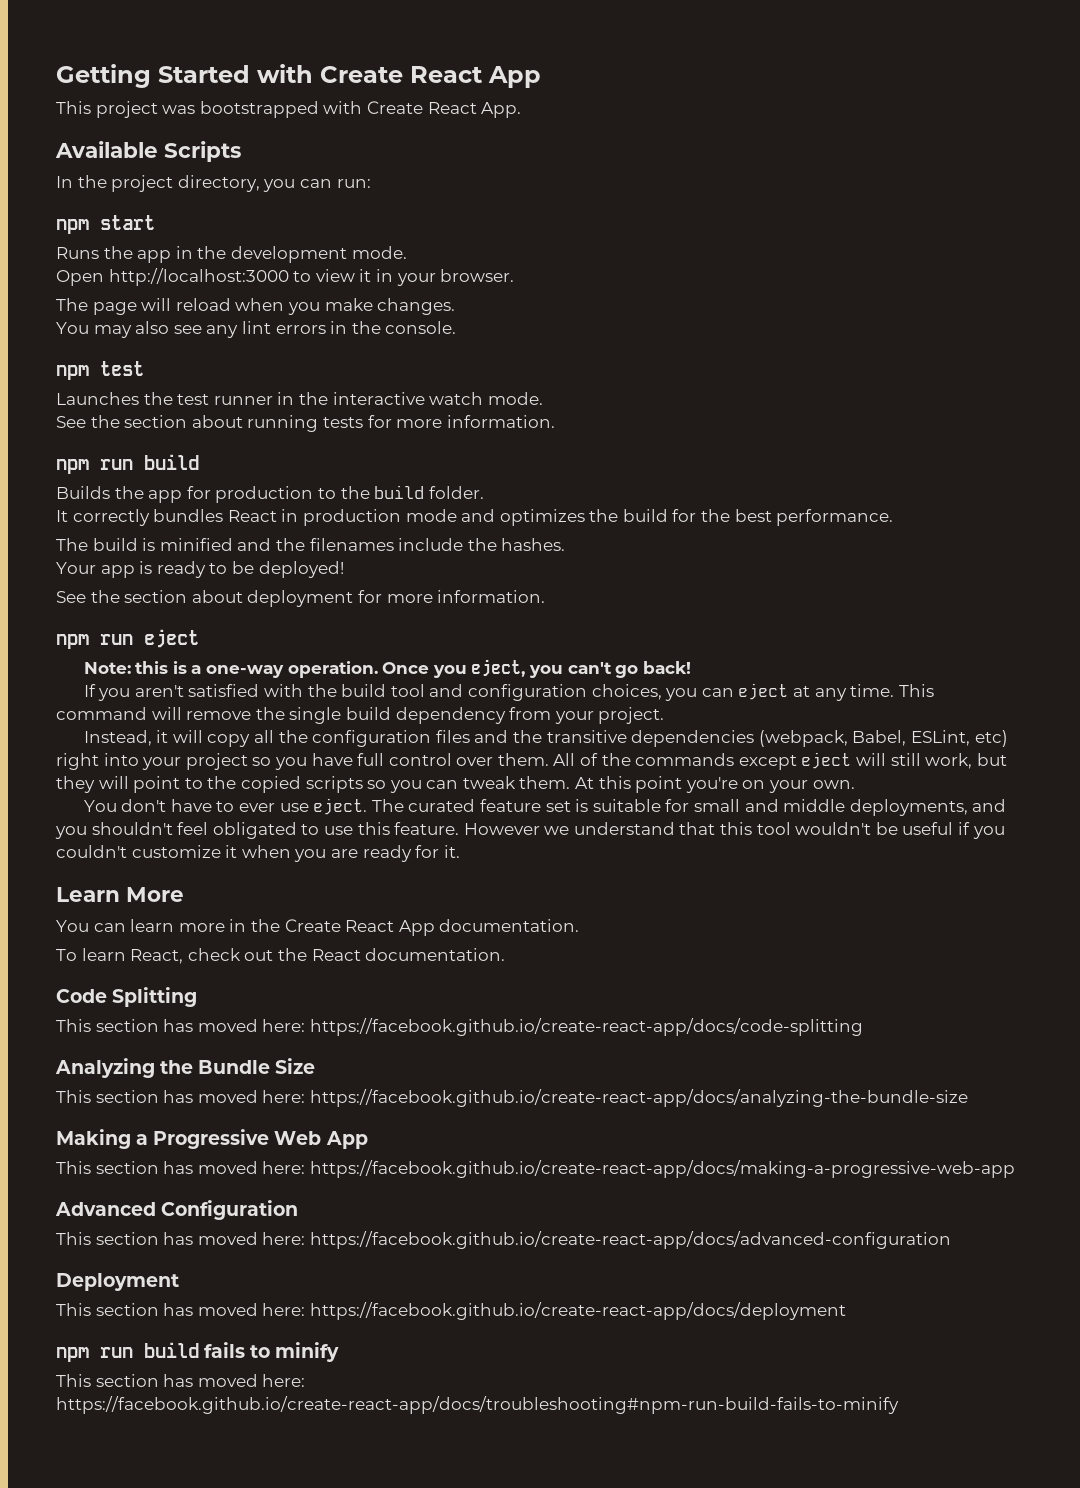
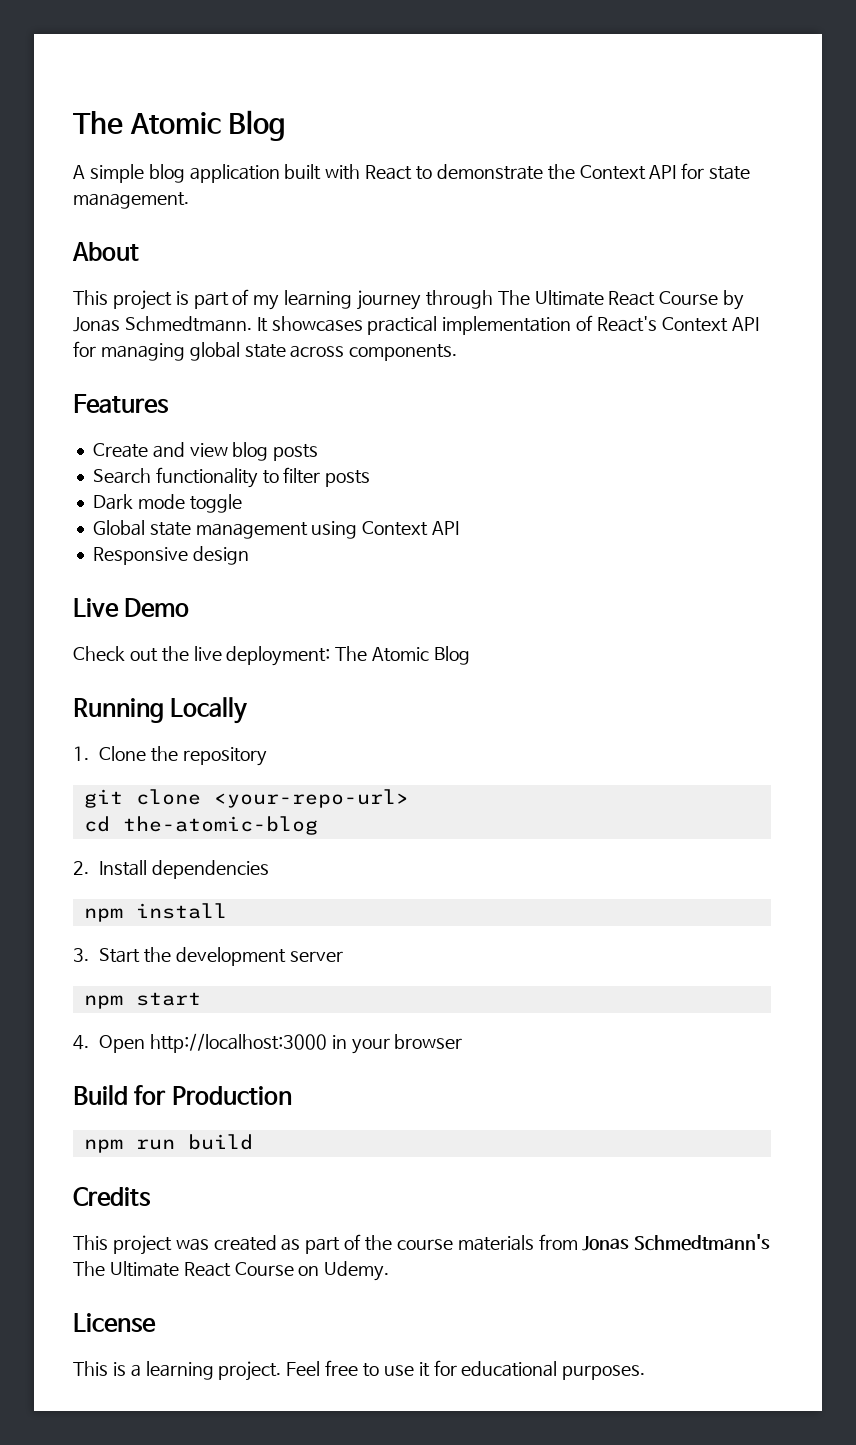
[56,64,541,88] [56,101,522,118] [55,141,241,162] [56,175,371,192] [56,215,155,234] [56,246,407,263] [56,268,515,286] [56,298,456,315] [56,321,457,338] [56,361,144,380] [56,392,543,405] [56,415,555,432] [56,454,199,474] [56,485,484,503] [56,509,894,526] [56,538,566,551] [56,561,344,578] [56,590,546,607] [56,629,199,649] [83,659,691,678] [83,683,934,701] [56,707,665,724] [83,730,1008,747] [56,752,1007,770] [56,776,855,793] [83,798,1007,816] [55,822,1005,839] [56,845,460,862] [56,887,184,902] [56,919,580,936] [56,948,506,964] [56,987,198,1007] [56,1018,863,1036] [55,1058,316,1078] [56,1089,968,1107] [56,1129,368,1149] [56,1160,1015,1178] [55,1200,299,1220] [56,1231,951,1249] [56,1273,179,1291] [56,1302,846,1320] [56,1342,340,1362] [56,1374,306,1387] [56,1396,899,1414] Getting Started with Create React App // This project was bootstrapped with Create React App. // Available Scripts // In the project directory, you can run: // npm start // Runs the app in the development mode. // Open http://localhost:3000 to view it in your browser. // The page will reload when you make changes. // You may also see any lint errors in the console. // npm test // Launches the test runner in the interactive watch mode. // See the section about running tests for more information. // npm run build // Builds the app for production to the build folder. // It correctly bundles React in production mode and optimizes the build for the best performance. // The build is minified and the filenames include the hashes. // Your app is ready to be deployed! // See the section about deployment for more information. // npm run eject // Note: this is a one-way operation. Once you eject, you can't go back! // If you aren't satisfied with the build tool and configuration choices, you can eject at any time. This command will remove the single build dependency from your project. // Instead, it will copy all the configuration files and the transitive dependencies (webpack, Babel, ESLint, etc) right into your project so you have full control over them. All of the commands except eject will still work, but they will point to the copied scripts so you can tweak them. At this point you're on your own. // You don't have to ever use eject. The curated feature set is suitable for small and middle deployments, and you shouldn't feel obligated to use this feature. However we understand that this tool wouldn't be useful if you couldn't customize it when you are ready for it. // Learn More // You can learn more in the Create React App documentation. // To learn React, check out the React documentation. // Code Splitting // This section has moved here: https://facebook.github.io/create-react-app/docs/code-splitting // Analyzing the Bundle Size // This section has moved here: https://facebook.github.io/create-react-app/docs/analyzing-the-bundle-size // Making a Progressive Web App // This section has moved here: https://facebook.github.io/create-react-app/docs/making-a-progressive-web-app // Advanced Configuration // This section has moved here: https://facebook.github.io/create-react-app/docs/advanced-configuration // Deployment // This section has moved here: https://facebook.github.io/create-react-app/docs/deployment // npm run build fails to minify // This section has moved here: https://facebook.github.io/create-react-app/docs/troubleshooting#npm-run-build-fails-to-minify -> [73,110,286,141] [73,163,751,183] [73,192,189,209] [72,242,139,261] [73,289,745,310] [73,315,759,335] [73,341,458,361] [73,394,169,414] [92,442,319,461] [92,467,371,488] [92,494,242,513] [92,520,460,539] [92,546,249,565] [73,598,190,617] [73,646,471,666] [73,697,248,724] [73,746,267,766] [83,789,409,808] [83,816,318,835] [73,860,269,879] [83,903,227,922] [73,947,343,966] [83,992,201,1009] [73,1033,463,1054] [73,1085,292,1105] [83,1134,253,1153] [73,1187,151,1207] [73,1234,771,1255] [73,1261,390,1281] [73,1313,156,1333] [73,1360,646,1381] The Atomic Blog // A simple blog application built with React to demonstrate the Context API for state management. // About // This project is part of my learning journey through The Ultimate React Course by Jonas Schmedtmann. It showcases practical implementation of React's Context API for managing global state across components. // Features // Create and view blog posts // Search functionality to filter posts // Dark mode toggle // Global state management using Context API // Responsive design // Live Demo // Check out the live deployment: The Atomic Blog // Running Locally // 1. Clone the repository // git clone <your-repo-url> // cd the-atomic-blog // 2. Install dependencies // npm install // 3. Start the development server // npm start // 4. Open http://localhost:3000 in your browser // Build for Production // npm run build // Credits // This project was created as part of the course materials from Jonas Schmedtmann's The Ultimate React Course on Udemy. // License // This is a learning project. Feel free to use it for educational purposes.

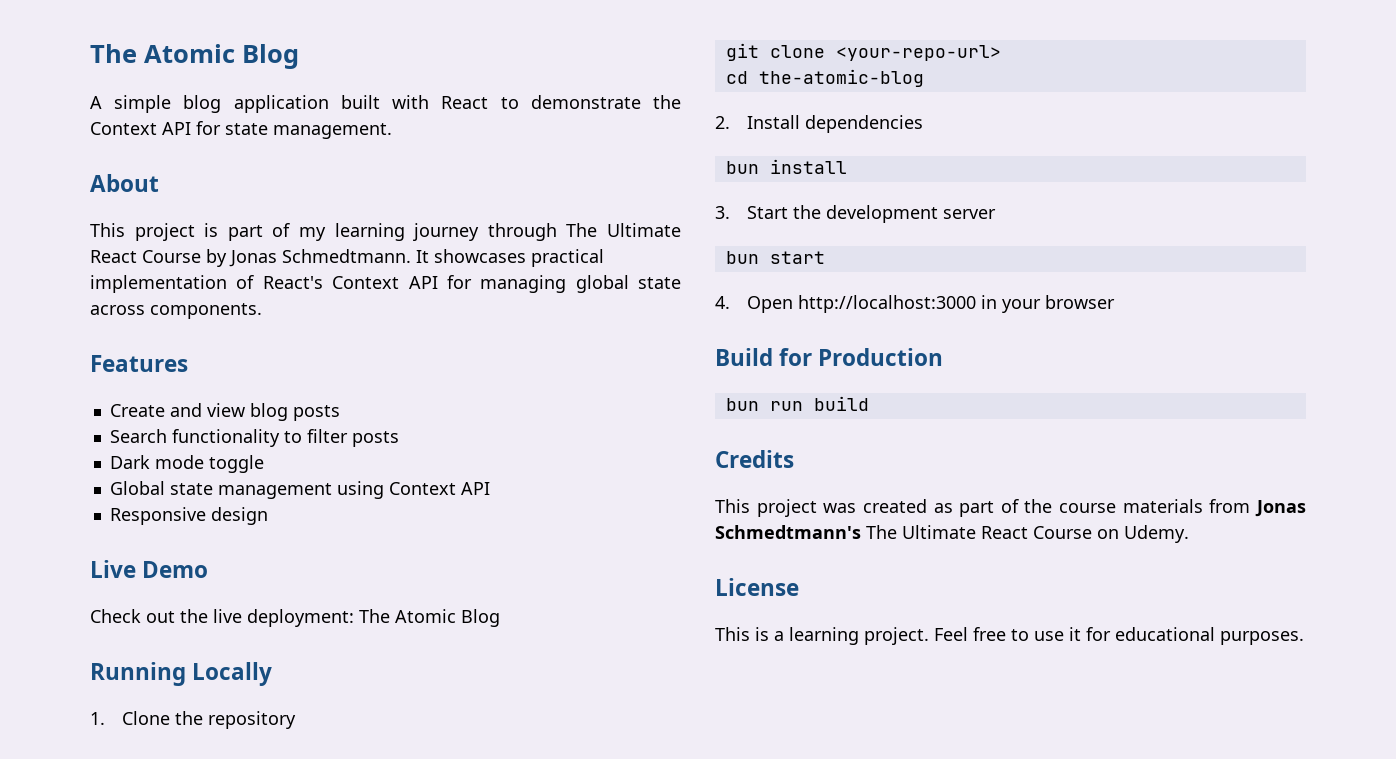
[83,908,123,922] npm -> [725,161,759,174] bun
[83,995,123,1009] npm -> [725,251,759,264] bun
[83,1139,123,1153] npm -> [725,398,759,411] bun

